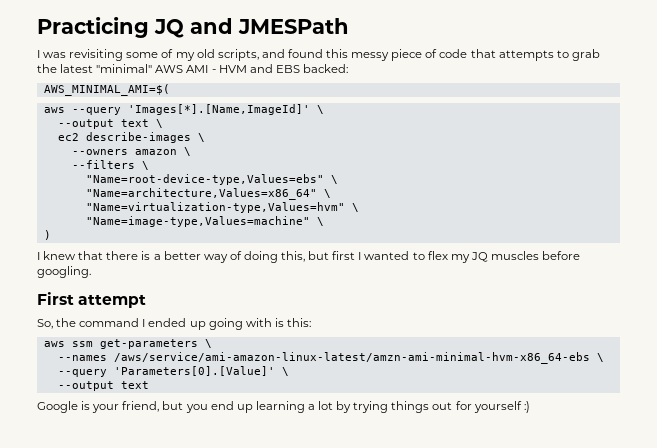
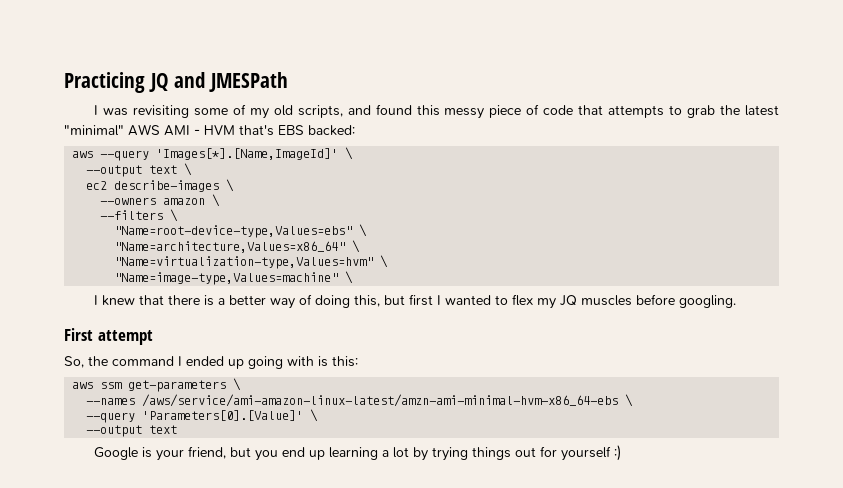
[249,64,273,73] and -> [239,125,274,136] that's
[43,84,170,96] // AWS_MINIMAL_AMI=$( -> (355, 130) none
[43,230,51,240] // ) -> (354, 277) none

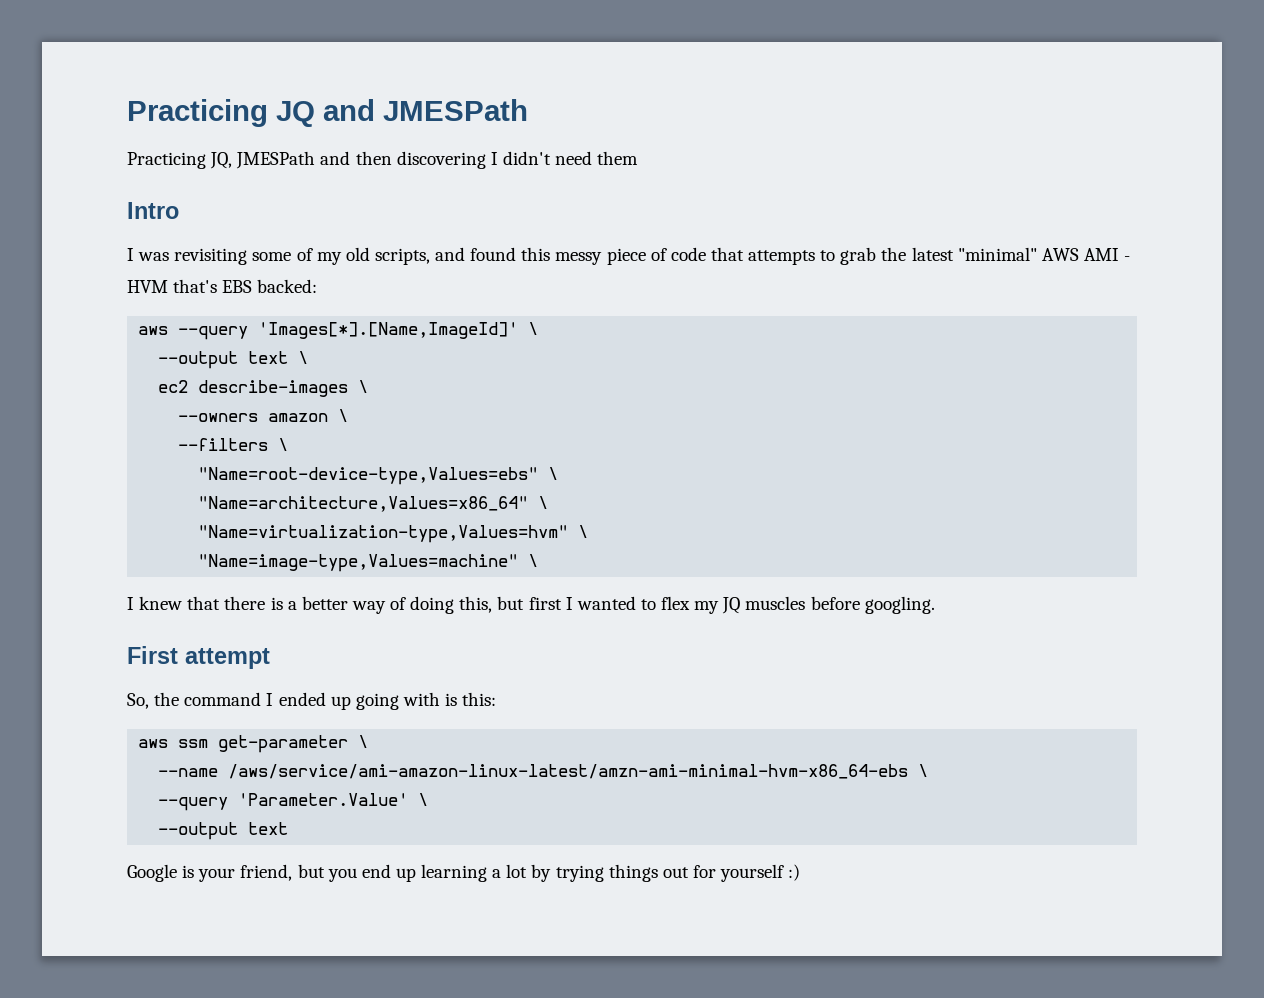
(289, 82) none -> [127,151,639,169] [127,202,179,219] // Practicing JQ, JMESPath and then discovering I didn't need them // Intro
[128,378,242,392] [86,398,136,405] get-parameters \ // --names -> [218,735,369,753] [158,768,219,777] get-parameter \ // --name
[142,410,304,421] 'Parameters[0].[Value]' -> [238,793,409,806] 'Parameter.Value'

